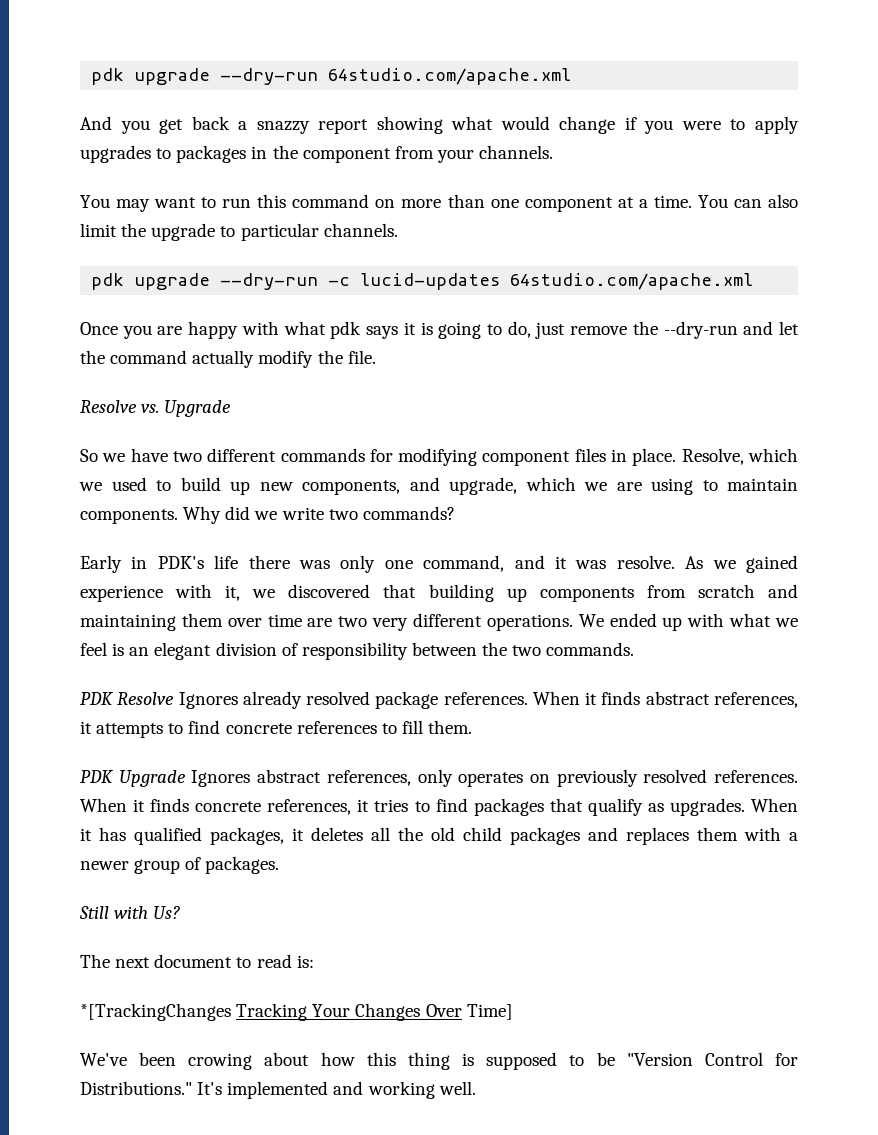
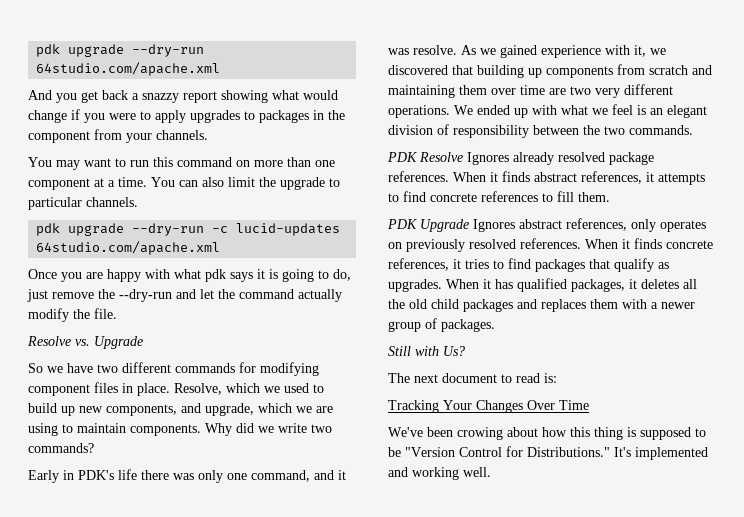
[80,1003,231,1021] *[TrackingChanges -> (557, 378) none
[466,1004,513,1020] Time] -> [559,400,589,410] Time

